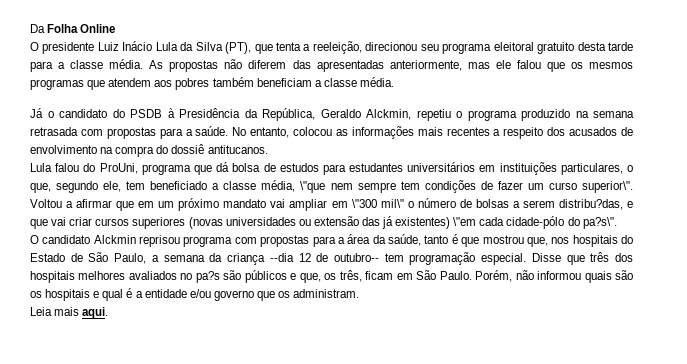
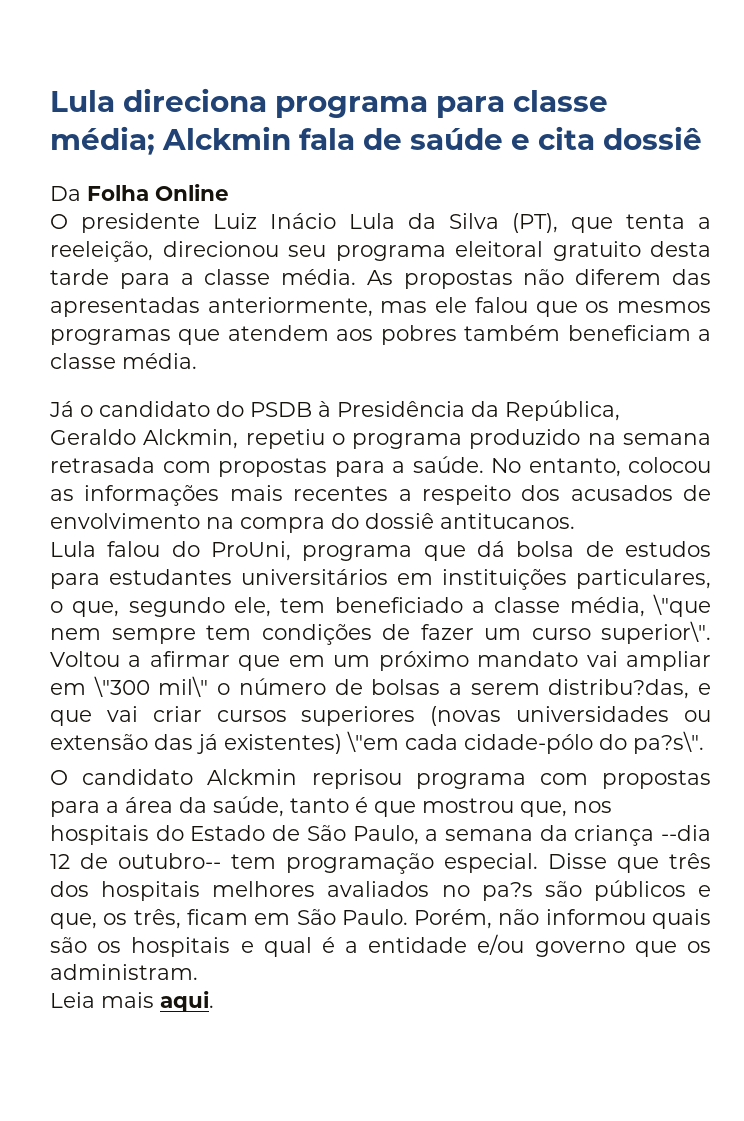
(30, 28) none -> [50,88,608,118] [50,126,702,155] Lula direciona programa para classe média; Alckmin fala de saúde e cita dossiê //

